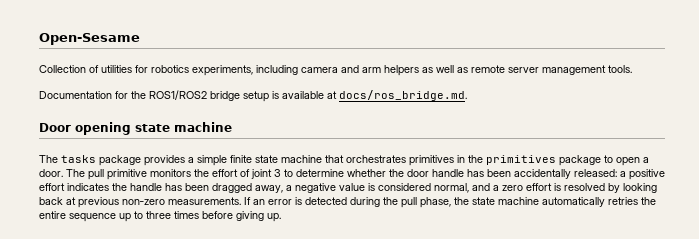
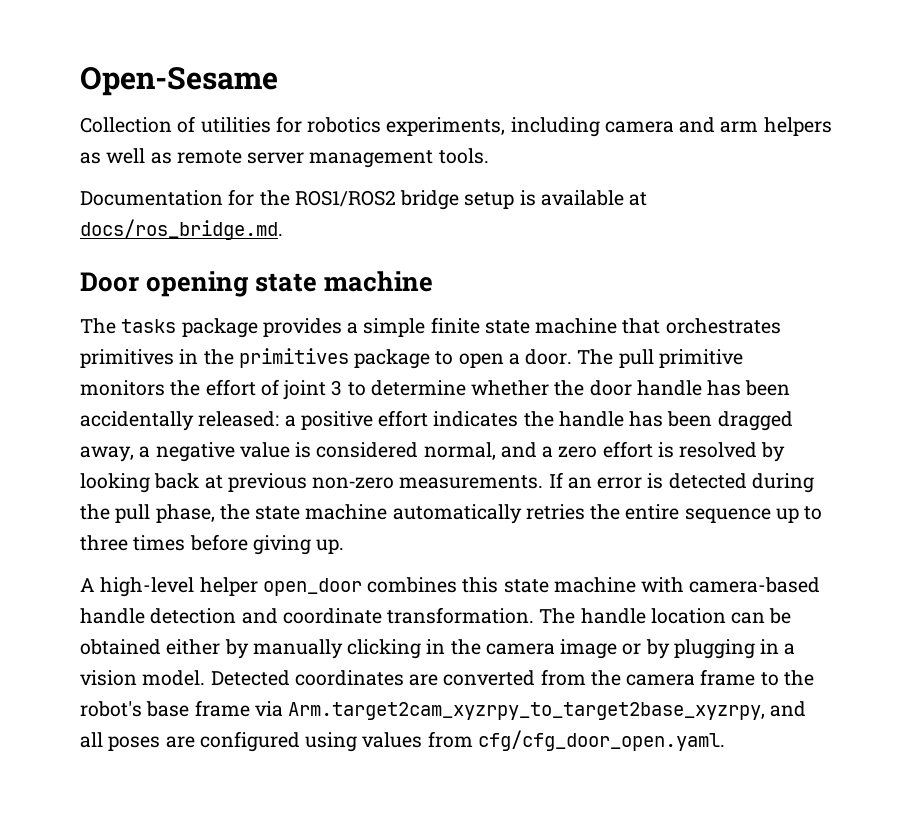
(281, 217) none -> [80,577,821,597] [80,607,792,624] [80,639,796,659] [80,669,814,686] [80,700,807,720] [80,730,725,752] // A high-level helper open_door combines this state machine with camera-based handle detection and coordinate transformation. The handle location can be obtained either by manually clicking in the camera image or by plugging in a vision model. Detected coordinates are converted from the camera frame to the robot's base frame via Arm.target2cam_xyzrpy_to_target2base_xyzrpy, and all poses are configured using values from cfg/cfg_door_open.yaml.

